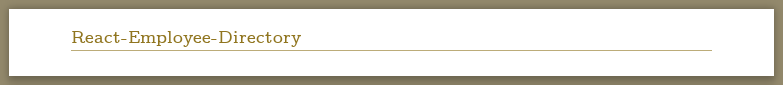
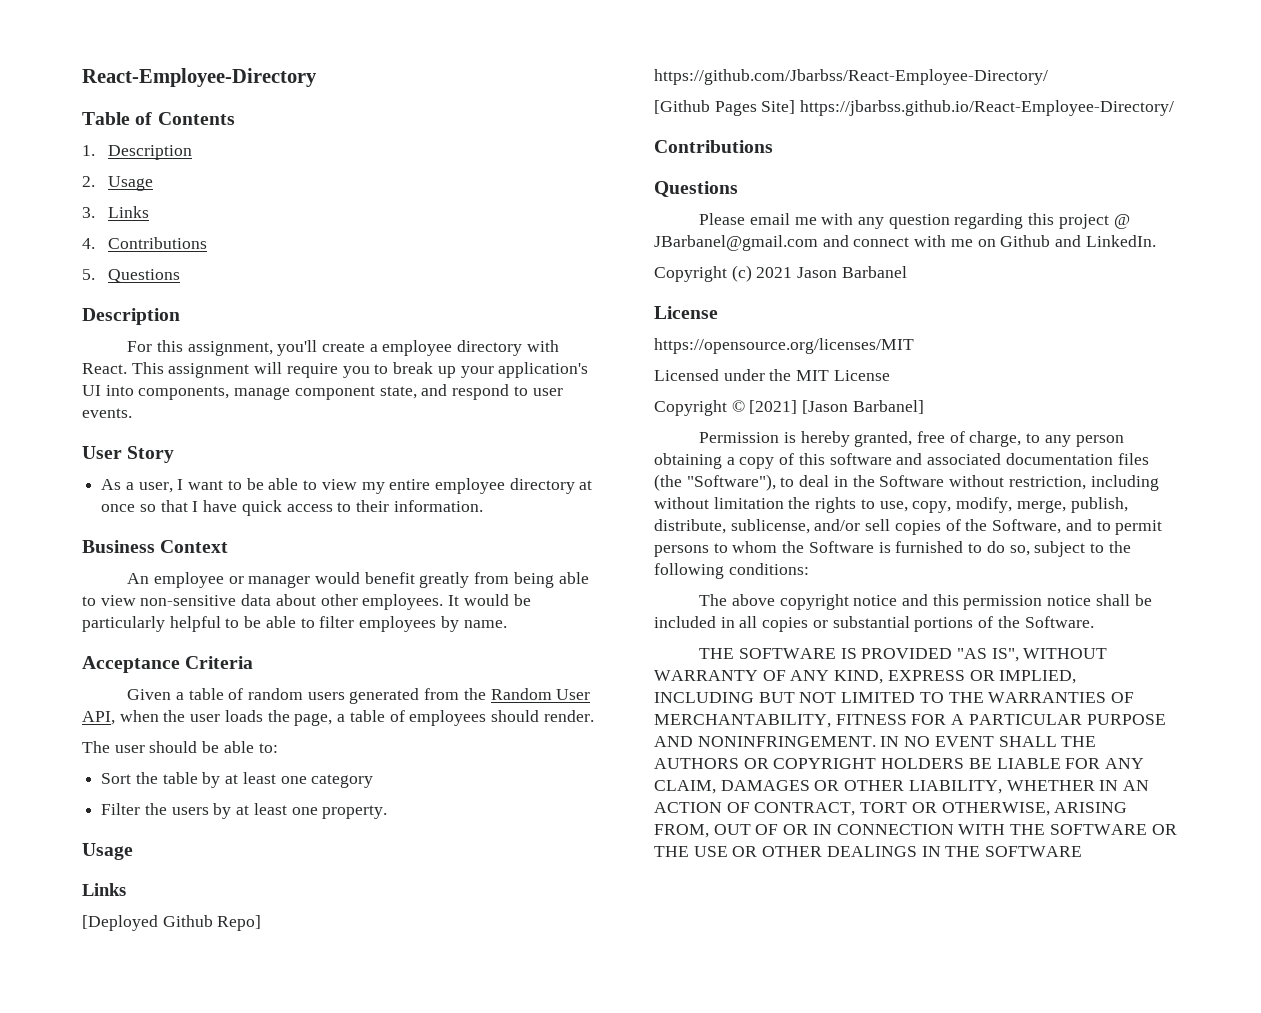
(301, 39) none -> [82,112,235,125] [82,145,192,160] [82,176,153,191] [82,206,149,218] [82,237,207,249] [82,269,180,283] [82,308,180,325] [127,340,559,356] [82,362,589,378] [82,384,563,400] [82,408,132,418] [82,446,175,463] [101,478,593,494] [101,500,483,516] [82,540,229,553] [127,572,589,588] [82,594,531,610] [82,616,507,632] [82,656,254,673] [127,688,591,704] [82,710,594,726] [82,741,278,753] [101,772,374,788] [101,803,388,819] [82,843,133,860] [82,883,126,896] [82,915,262,931] [654,69,1048,85] [654,100,1175,116] [654,140,773,153] [654,181,738,197] [699,213,1130,229] [654,235,1156,251] [654,265,907,282] [654,306,718,319] [654,338,914,354] [654,369,890,381] [654,400,924,416] [699,431,1124,447] [654,453,1149,469] [654,474,1159,491] [654,497,1128,513] [654,519,1163,535] [654,541,1131,557] [654,563,809,579] [699,594,1152,610] [654,616,1094,632] [699,648,1108,662] [654,670,1077,684] [654,692,1135,703] [654,714,1166,728] [654,736,1097,747] [654,758,1145,769] [654,780,1150,794] [654,802,1128,816] [654,824,1177,838] [654,846,1083,857] // Table of Contents // 1. Description // 2. Usage // 3. Links // 4. Contributions // 5. Questions // Description // For this assignment, you'll create a employee directory with React. This assignment will require you to break up your application's UI into components, manage component state, and respond to user events. // User Story // As a user, I want to be able to view my entire employee directory at once so that I have quick access to their information. // Business Context // An employee or manager would benefit greatly from being able to view non-sensitive data about other employees. It would be particularly helpful to be able to filter employees by name. // Acceptance Criteria // Given a table of random users generated from the Random User API, when the user loads the page, a table of employees should render. // The user should be able to: // Sort the table by at least one category // Filter the users by at least one property. // Usage // Links // [Deployed Github Repo] https://github.com/Jbarbss/React-Employee-Directory/ // [Github Pages Site] https://jbarbss.github.io/React-Employee-Directory/ // Contributions // Questions // Please email me with any question regarding this project @ JBarbanel@gmail.com and connect with me on Github and LinkedIn. // Copyright (c) 2021 Jason Barbanel // License // https://opensource.org/licenses/MIT // Licensed under the MIT License // Copyright © [2021] [Jason Barbanel] // Permission is hereby granted, free of charge, to any person obtaining a copy of this software and associated documentation files (the "Software"), to deal in the Software without restriction, including without limitation the rights to use, copy, modify, merge, publish, distribute, sublicense, and/or sell copies of the Software, and to permit persons to whom the Software is furnished to do so, subject to the following conditions: // The above copyright notice and this permission notice shall be included in all copies or substantial portions of the Software. // THE SOFTWARE IS PROVIDED "AS IS", WITHOUT WARRANTY OF ANY KIND, EXPRESS OR IMPLIED, INCLUDING BUT NOT LIMITED TO THE WARRANTIES OF MERCHANTABILITY, FITNESS FOR A PARTICULAR PURPOSE AND NONINFRINGEMENT. IN NO EVENT SHALL THE AUTHORS OR COPYRIGHT HOLDERS BE LIABLE FOR ANY CLAIM, DAMAGES OR OTHER LIABILITY, WHETHER IN AN ACTION OF CONTRACT, TORT OR OTHERWISE, ARISING FROM, OUT OF OR IN CONNECTION WITH THE SOFTWARE OR THE USE OR OTHER DEALINGS IN THE SOFTWARE

